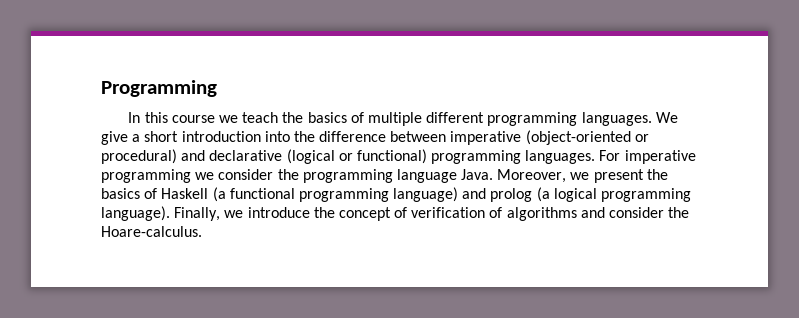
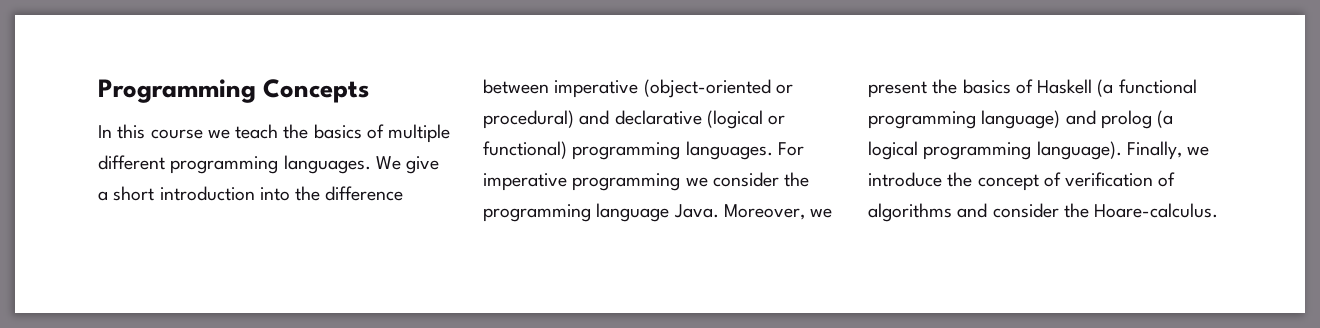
(217, 88) none -> [263,79,370,103] Concepts

